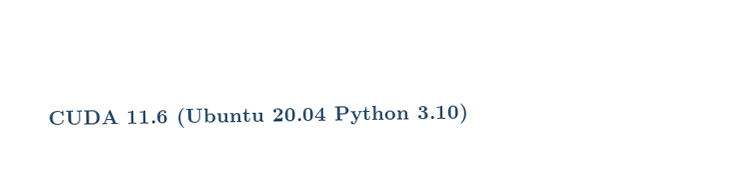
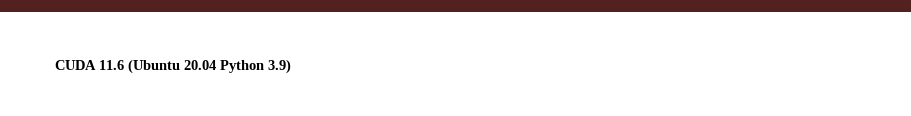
[417,103,469,125] 3.10) -> [268,59,291,74] 3.9)

